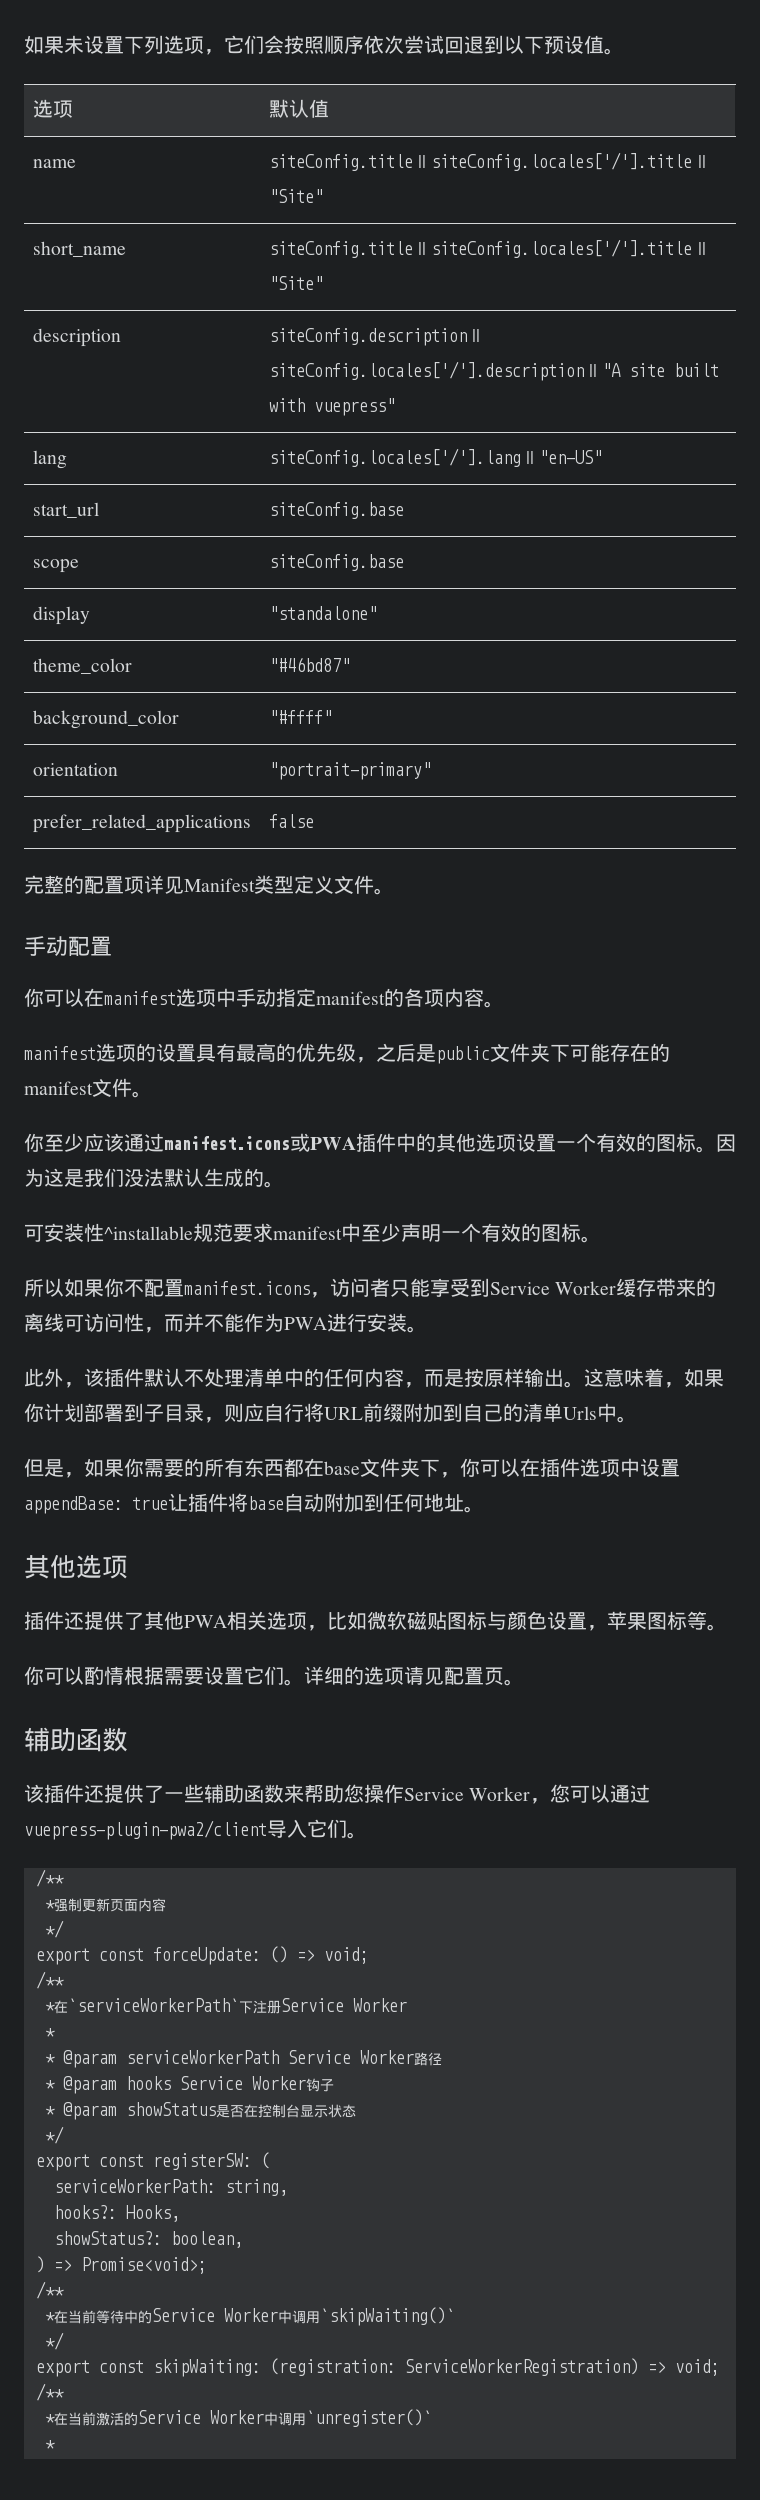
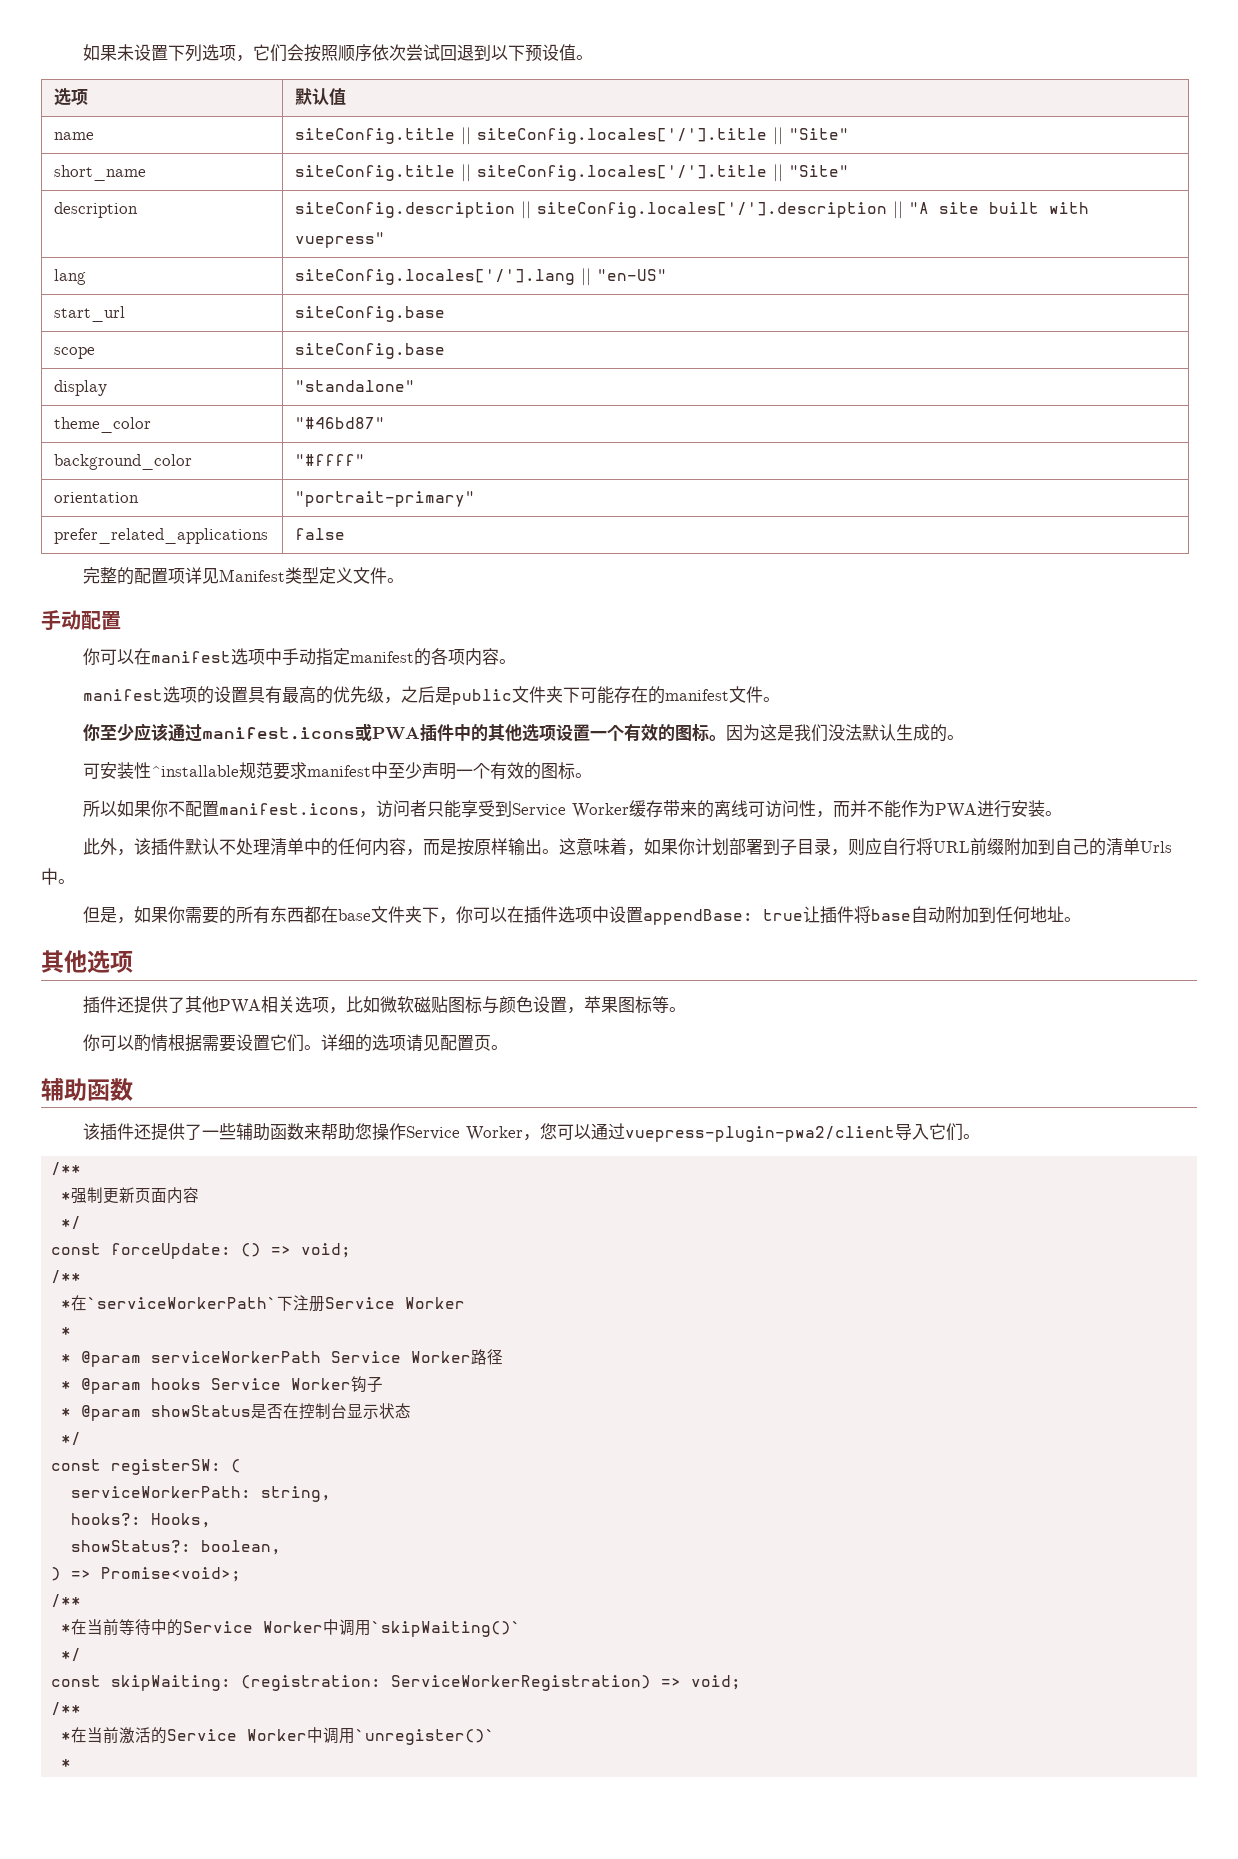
[35,1948,90,1965] export -> (82, 1223) none
[35,2154,90,2171] export -> (82, 1439) none
[35,2360,90,2377] export -> (82, 1655) none

